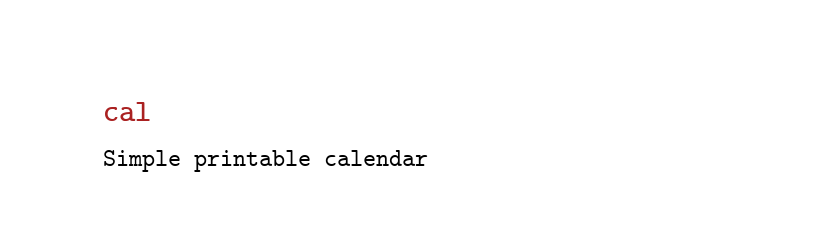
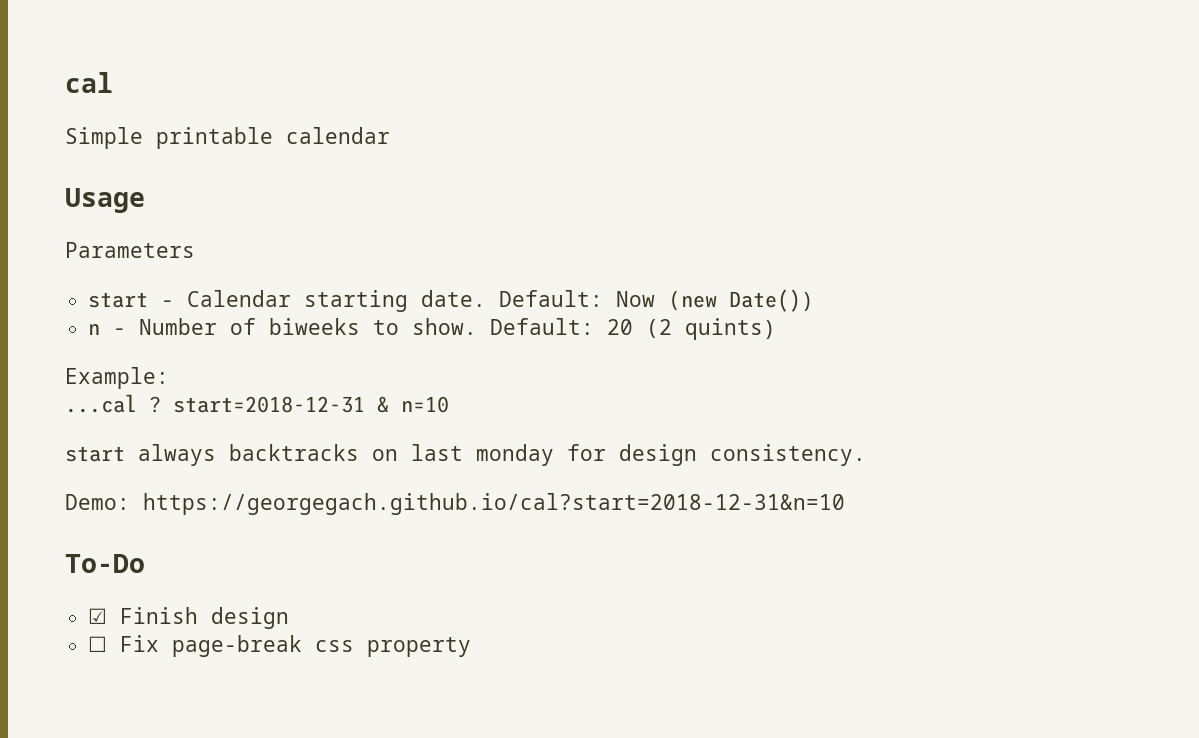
(428, 158) none -> [65,188,145,213] [65,242,195,258] [88,289,815,312] [88,318,777,340] [65,367,169,389] [65,394,449,413] [65,444,866,466] [65,493,845,515] [65,554,145,573] [88,607,290,629] [88,635,472,657] // Usage // Parameters // start - Calendar starting date. Default: Now (new Date()) // n - Number of biweeks to show. Default: 20 (2 quints) // Example: // ...cal ? start=2018-12-31 & n=10 // start always backtracks on last monday for design consistency. // Demo: https://georgegach.github.io/cal?start=2018-12-31&n=10 // To-Do // ☑ Finish design // ☐ Fix page-break css property

